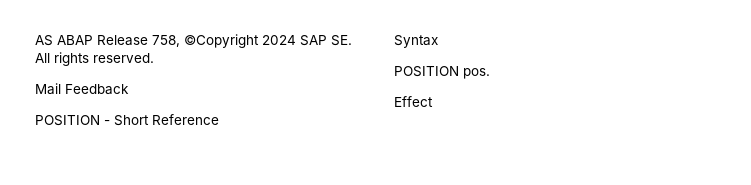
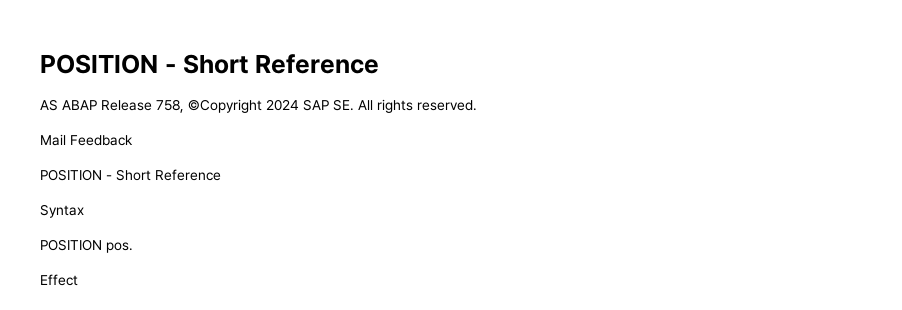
(35, 40) none -> [40,54,379,74] POSITION - Short Reference //

